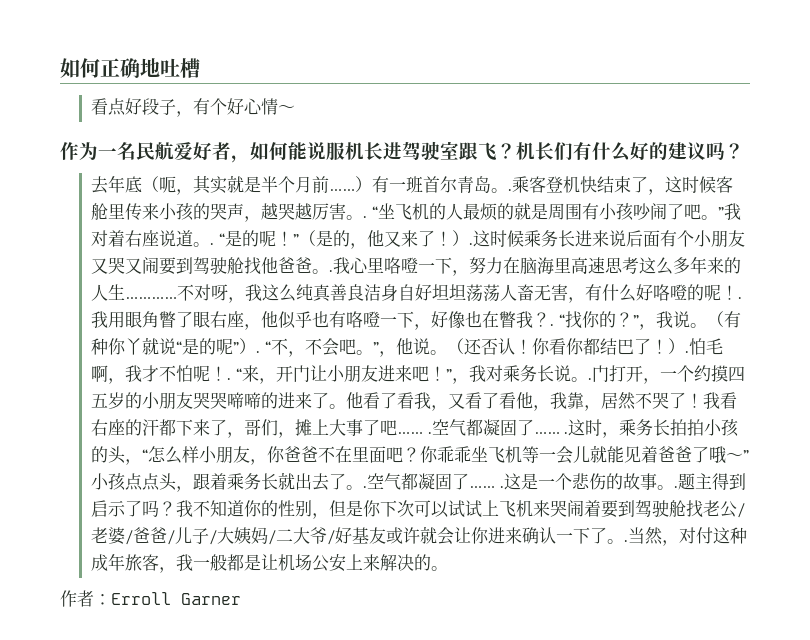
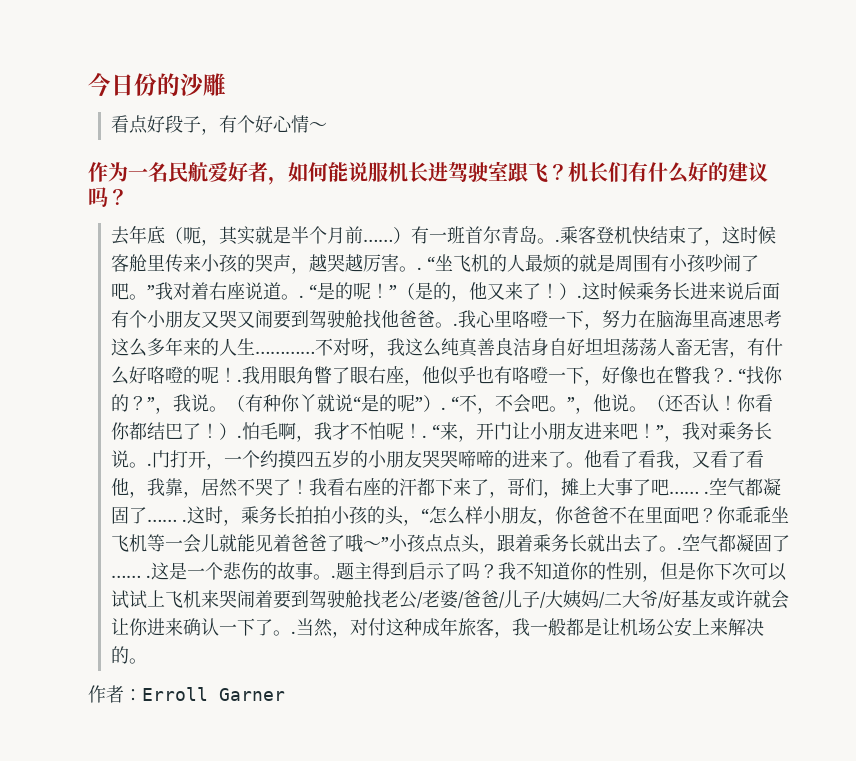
[60,58,200,78] 如何正确地吐槽 -> [88,73,226,97] 今日份的沙雕

